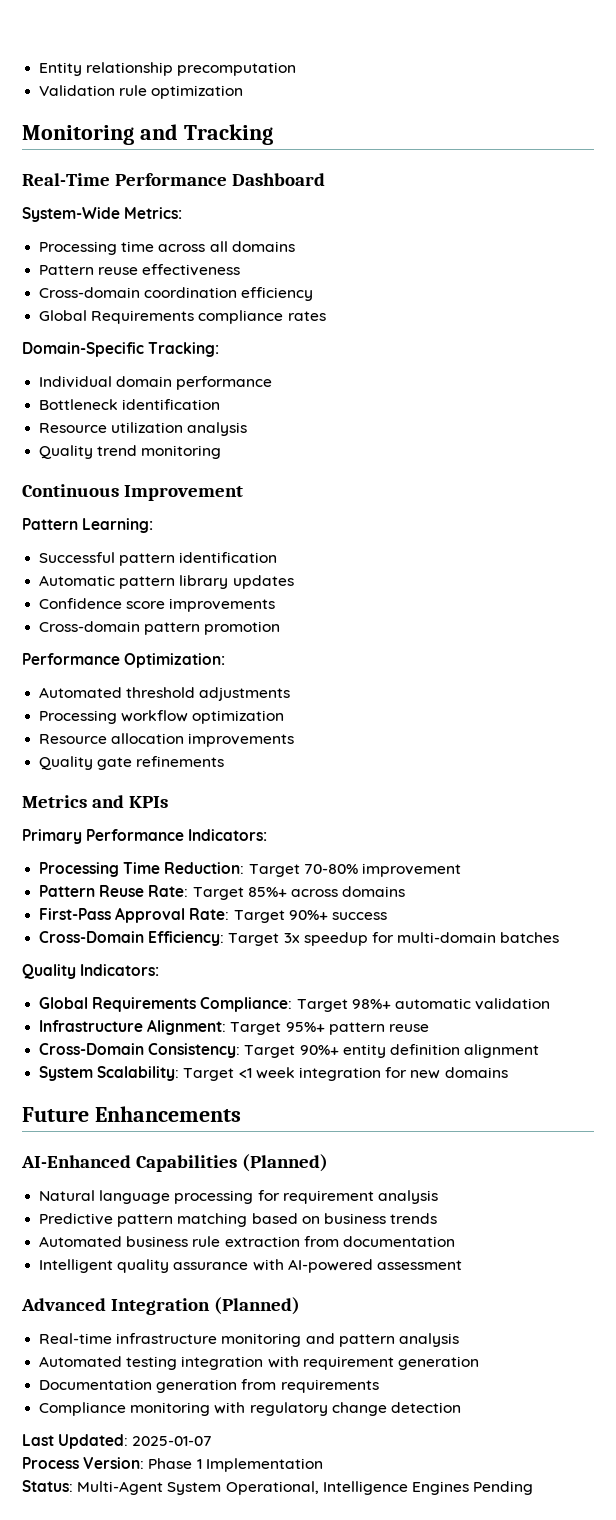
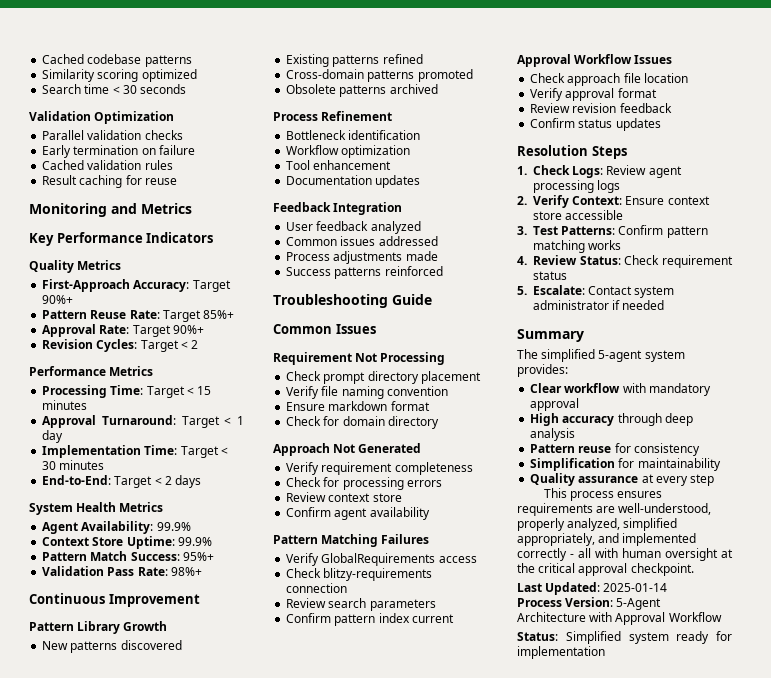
[39,62,297,76] [39,85,244,99] [22,124,273,145] [22,173,326,186] [22,207,183,222] [39,241,295,255] [39,264,241,276] [39,287,314,301] [39,310,326,324] [22,342,220,357] [39,376,273,390] [39,399,221,410] [39,422,248,436] [39,445,222,459] [22,484,244,501] [22,518,154,533] [39,552,278,566] [39,575,294,589] [39,598,276,612] [39,621,281,635] [22,653,226,668] [39,687,291,701] [39,710,285,724] [39,733,295,747] [39,756,225,770] [22,795,169,808] [22,829,268,844] [39,862,461,877] Entity relationship precomputation // Validation rule optimization // Monitoring and Tracking // Real-Time Performance Dashboard // System-Wide Metrics: // Processing time across all domains // Pattern reuse effectiveness // Cross-domain coordination efficiency // Global Requirements compliance rates // Domain-Specific Tracking: // Individual domain performance // Bottleneck identification // Resource utilization analysis // Quality trend monitoring // Continuous Improvement // Pattern Learning: // Successful pattern identification // Automatic pattern library updates // Confidence score improvements // Cross-domain pattern promotion // Performance Optimization: // Automated threshold adjustments // Processing workflow optimization // Resource allocation improvements // Quality gate refinements // Metrics and KPIs // Primary Performance Indicators: // Processing Time Reduction: Target 70-80% improvement -> [42,54,192,67] [42,69,197,82] [42,84,187,94] [29,111,175,124] [42,130,183,140] [42,145,195,158] [42,160,173,170] [42,175,177,188] [29,203,192,217] [29,232,214,246] [29,260,122,273] [42,279,231,292] [42,295,74,304] Cached codebase patterns // Similarity scoring optimized // Search time < 30 seconds // Validation Optimization // Parallel validation checks // Early termination on failure // Cached validation rules // Result caching for reuse // Monitoring and Metrics // Key Performance Indicators // Quality Metrics // First-Approach Accuracy: Target 90%+
[290,886,406,897] [39,908,112,920] across domains // First-Pass -> (235, 314) //
[331,912,387,920] [39,931,560,946] [22,964,160,979] [39,997,551,1012] [39,1019,429,1035] [39,1043,540,1058] [39,1066,508,1081] [22,1106,241,1122] [21,1154,329,1172] [39,1190,438,1204] [39,1213,438,1227] [39,1236,455,1247] [39,1259,462,1273] [21,1297,301,1315] [39,1333,459,1347] [39,1356,479,1370] [39,1379,379,1393] [39,1402,461,1416] success // Cross-Domain Efficiency: Target 3x speedup for multi-domain batches // Quality Indicators: // Global Requirements Compliance: Target 98%+ automatic validation // Infrastructure Alignment: Target 95%+ pattern reuse // Cross-Domain Consistency: Target 90%+ entity definition alignment // System Scalability: Target <1 week integration for new domains // Future Enhancements // AI-Enhanced Capabilities (Planned) // Natural language processing for requirement analysis // Predictive pattern matching based on business trends // Automated business rule extraction from documentation // Intelligent quality assurance with AI-powered assessment // Advanced Integration (Planned) // Real-time infrastructure monitoring and pattern analysis // Automated testing integration with requirement generation // Documentation generation from requirements // Compliance monitoring with regulatory change detection -> [42,339,199,352] [29,366,154,376] [42,385,212,398] [42,400,88,410] [42,415,244,428] [42,430,64,443] [42,445,228,458] [42,460,105,470] [42,475,202,488] [29,502,164,515] [42,521,191,534] [42,536,212,549] [42,551,214,561] [42,566,202,576] [29,593,200,607] [29,621,168,634] [42,640,182,653] [286,54,423,67] [286,69,473,82] [286,84,438,97] [273,111,393,121] [286,130,421,140] [286,145,411,158] [286,160,392,170] [286,175,421,188] [273,202,403,215] [286,221,421,234] [286,236,438,246] [286,251,438,264] [286,266,443,279] [273,294,432,308] [273,324,376,334] [273,352,446,365] [286,371,481,384] [286,386,448,399] [286,401,430,411] [286,416,439,429] [273,443,422,456] [286,462,473,475] [286,477,442,490] [286,492,402,502] [286,507,430,520] [273,534,430,547] [286,553,477,566] [286,568,433,581] [286,583,348,593] [286,598,436,611] [286,613,454,626] [517,54,673,67] [530,73,688,86] [530,88,657,101] [530,103,672,113] [530,118,661,131] [517,145,627,159] [517,165,682,178] [533,180,621,193] [517,195,710,208] [533,210,624,220] [517,225,708,238] [533,240,622,253] [517,255,733,268] [533,271,567,280] [517,285,675,298] [533,300,665,310] [517,329,584,342] [517,349,685,362] [517,364,568,377] [530,383,711,396] [530,398,580,411] [530,413,693,426] [530,428,576,441] [530,443,700,456] [530,458,721,471] [530,473,715,486] [543,488,663,501] [517,503,712,516] [517,518,678,531] [517,533,697,546] [517,548,733,561] [517,563,694,576] // Revision Cycles: Target < 2 // Performance Metrics // Processing Time: Target < 15 minutes // Approval Turnaround: Target < 1 day // Implementation Time: Target < 30 minutes // End-to-End: Target < 2 days // System Health Metrics // Agent Availability: 99.9% // Context Store Uptime: 99.9% // Pattern Match Success: 95%+ // Validation Pass Rate: 98%+ // Continuous Improvement // Pattern Library Growth // New patterns discovered // Existing patterns refined // Cross-domain patterns promoted // Obsolete patterns archived // Process Refinement // Bottleneck identification // Workflow optimization // Tool enhancement // Documentation updates // Feedback Integration // User feedback analyzed // Common issues addressed // Process adjustments made // Success patterns reinforced // Troubleshooting Guide // Common Issues // Requirement Not Processing // Check prompt directory placement // Verify file naming convention // Ensure markdown format // Check for domain directory // Approach Not Generated // Verify requirement completeness // Check for processing errors // Review context store // Confirm agent availability // Pattern Matching Failures // Verify GlobalRequirements access // Check blitzy-requirements connection // Review search parameters // Confirm pattern index current // Approval Workflow Issues // Check approach file location // Verify approval format // Review revision feedback // Confirm status updates // Resolution Steps // 1. Check Logs: Review agent processing logs // 2. Verify Context: Ensure context store accessible // 3. Test Patterns: Confirm pattern matching works // 4. Review Status: Check requirement status // 5. Escalate: Contact system administrator if needed // Summary // The simplified 5-agent system provides: // Clear workflow with mandatory approval // High accuracy through deep analysis // Pattern reuse for consistency // Simplification for maintainability // Quality assurance at every step // This process ensures requirements are well-understood, properly analyzed, simplified appropriately, and implemented correctly - all with human oversight at the critical approval checkpoint.
[132,1436,213,1446] 2025-01-07 -> [603,583,668,592] 2025-01-14
[148,1458,323,1472] [22,1480,534,1495] Phase 1 Implementation // Status: Multi-Agent System Operational, Intelligence Engines Pending -> [616,598,662,610] [517,612,722,625] [517,631,732,644] [517,646,605,659] 5-Agent Architecture with Approval Workflow // Status: Simplified system ready for implementation

